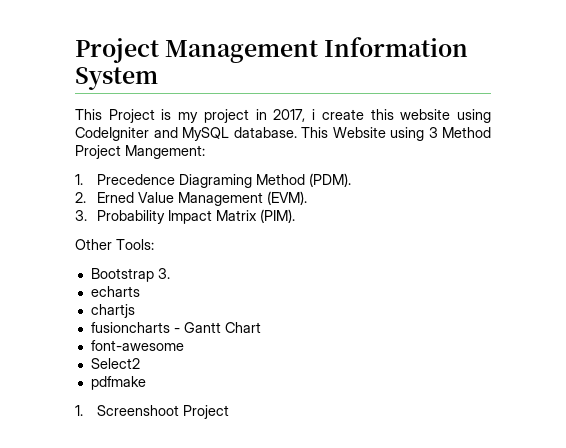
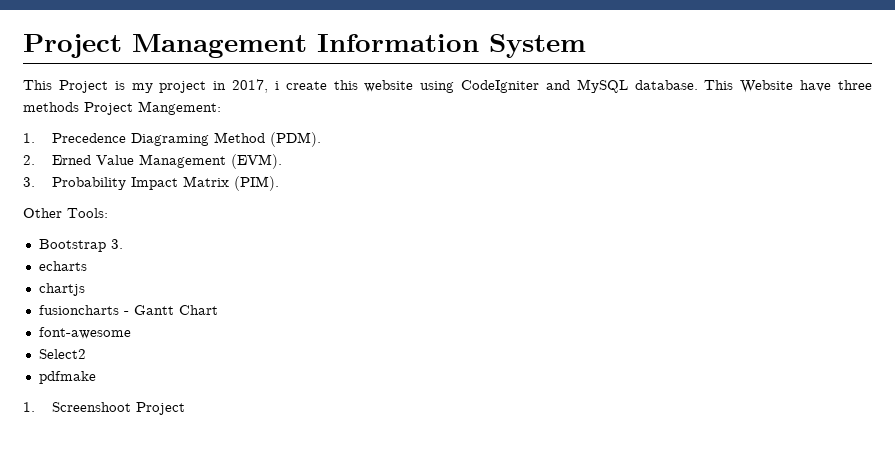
[390,127,491,141] using 3 Method -> [800,80,873,92] [23,102,79,112] have three methods

